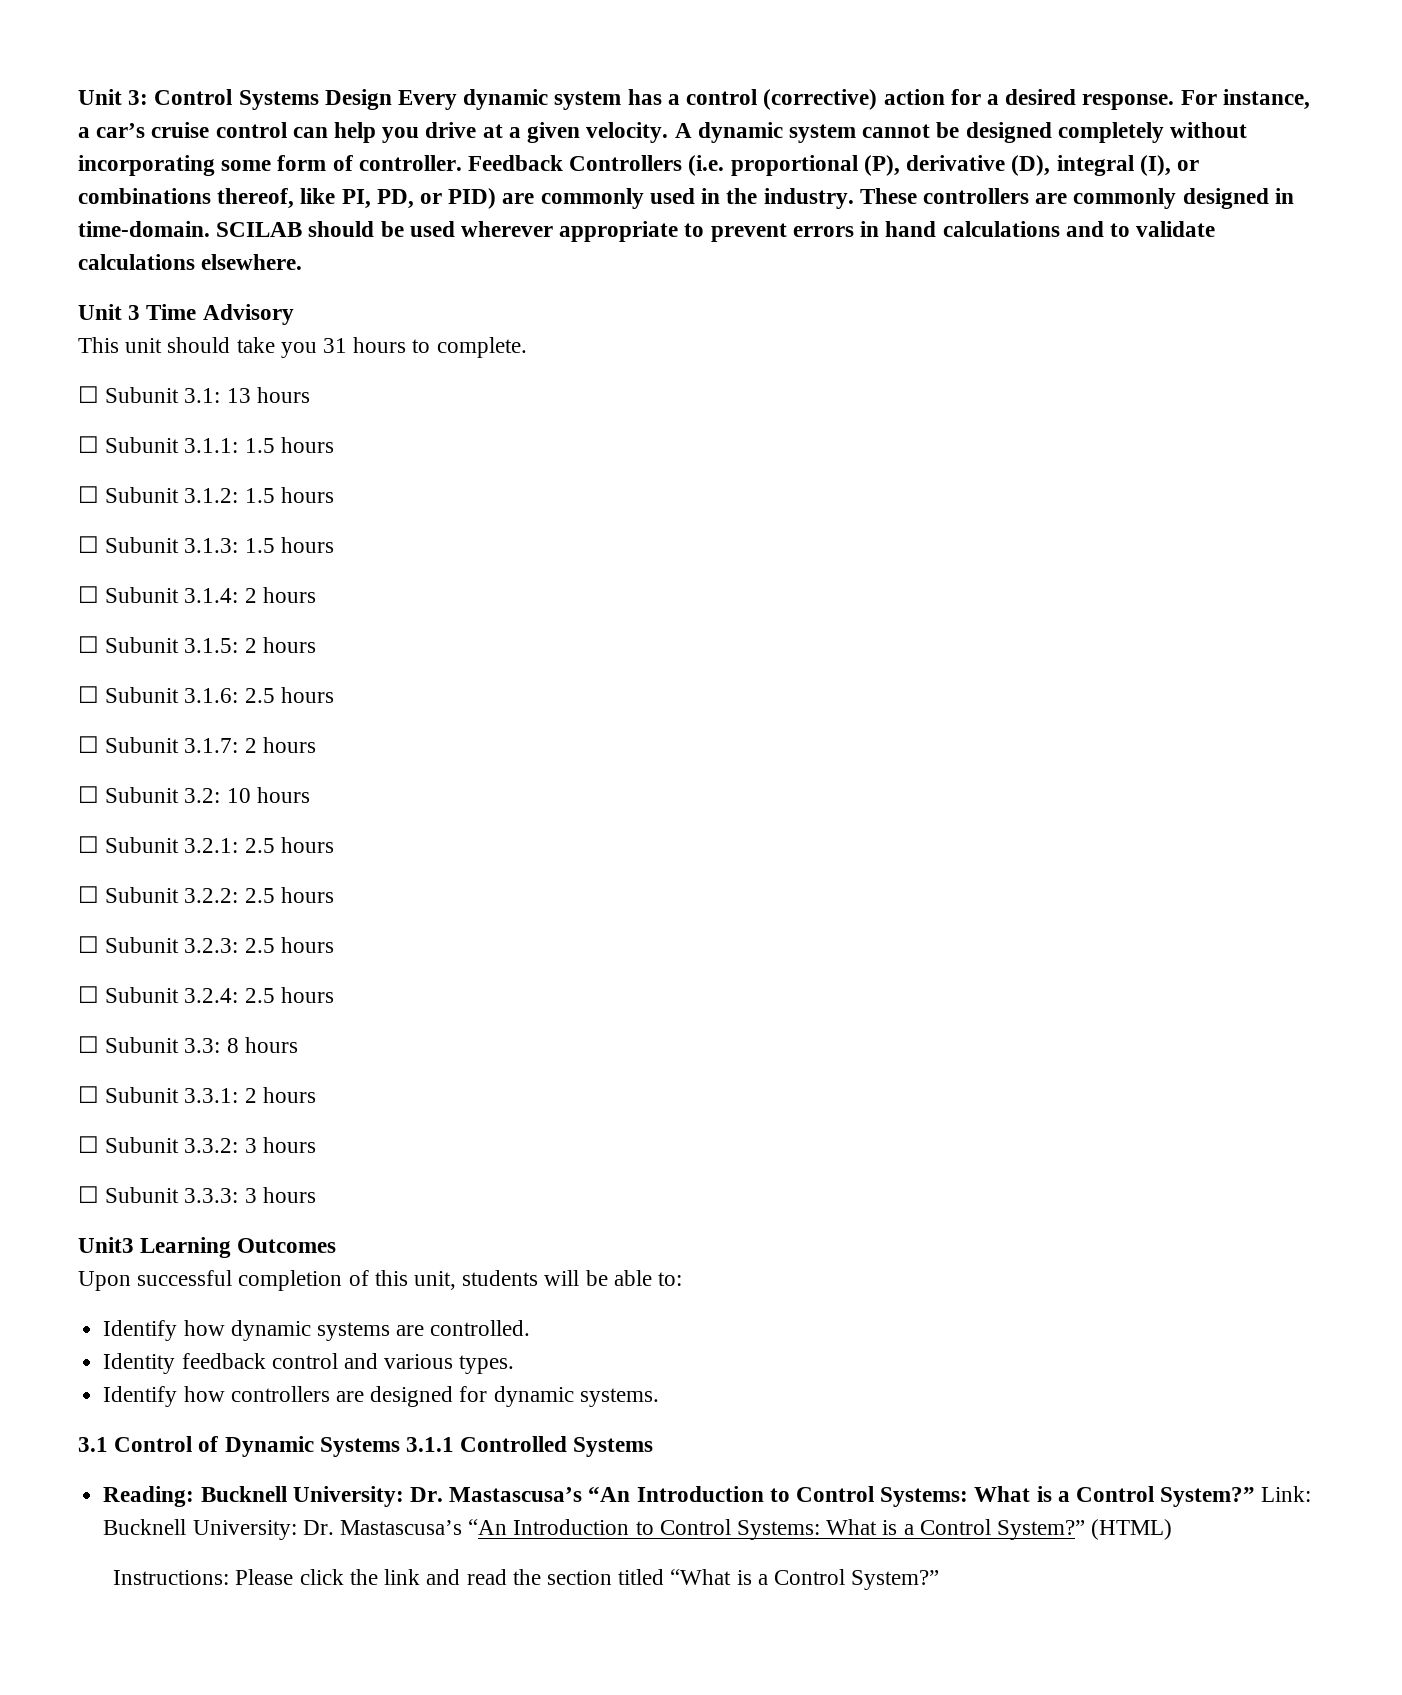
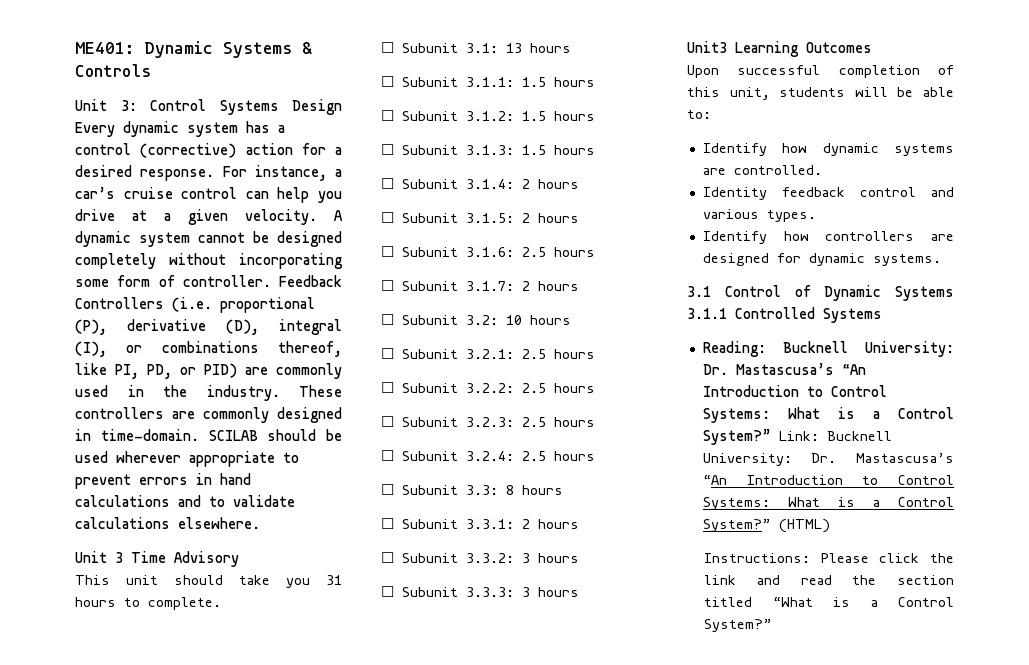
(78, 97) none -> [75,41,312,58] [75,64,151,77] ME401: Dynamic Systems & Controls //

